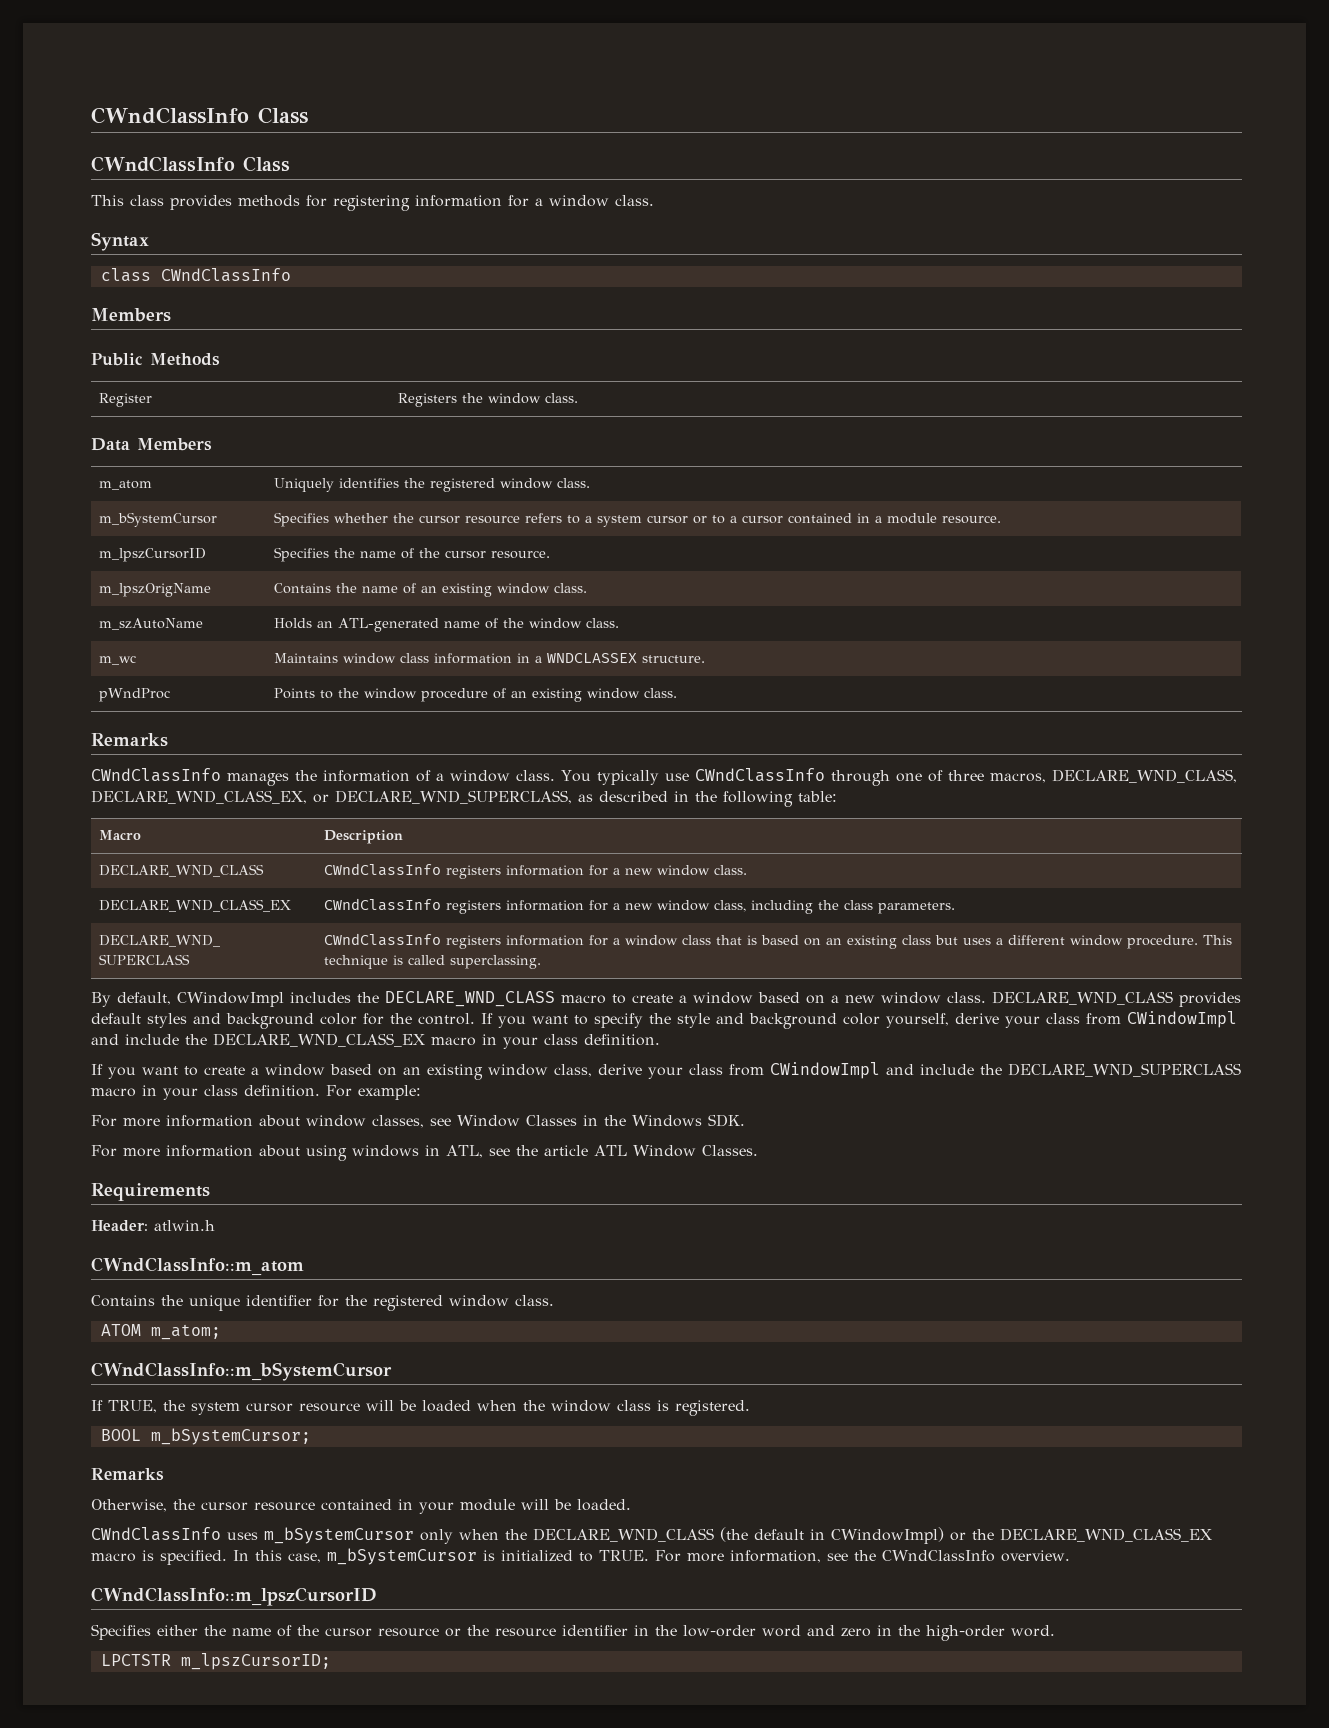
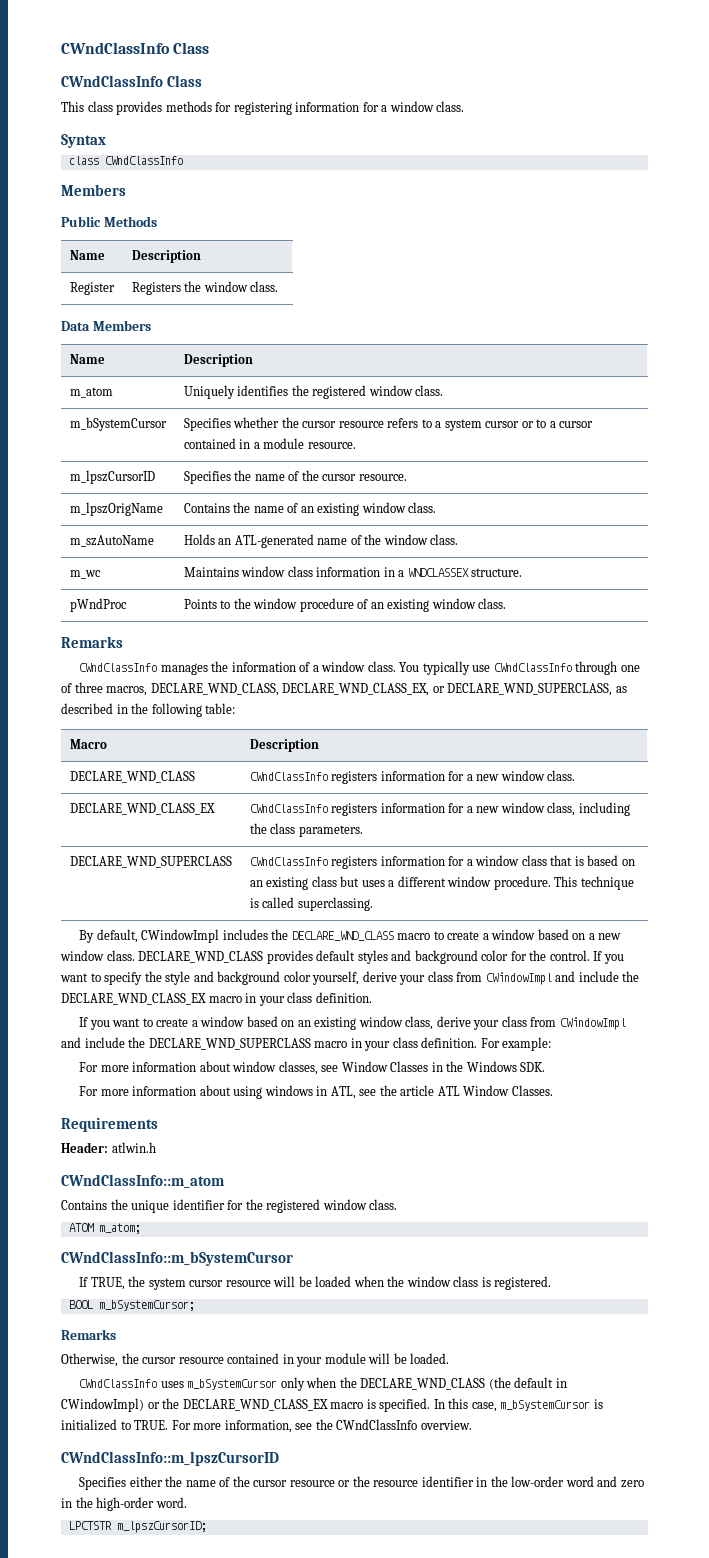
(220, 359) none -> [69,250,105,260] [131,250,201,263] // Name | Description
(212, 444) none -> [69,354,105,364] [183,354,253,367] // Name | Description

